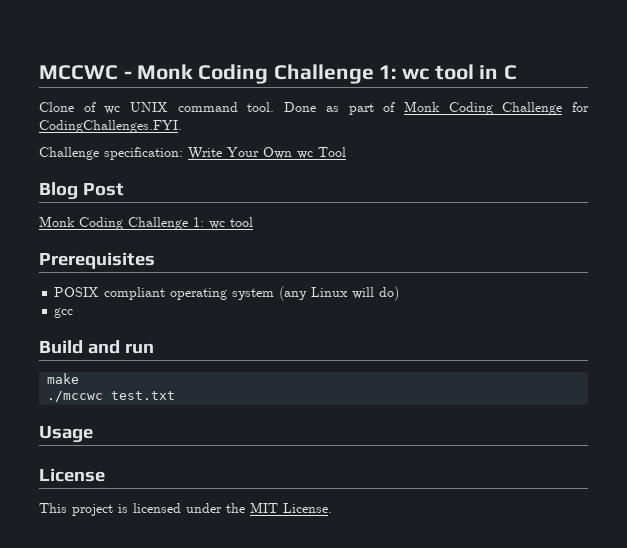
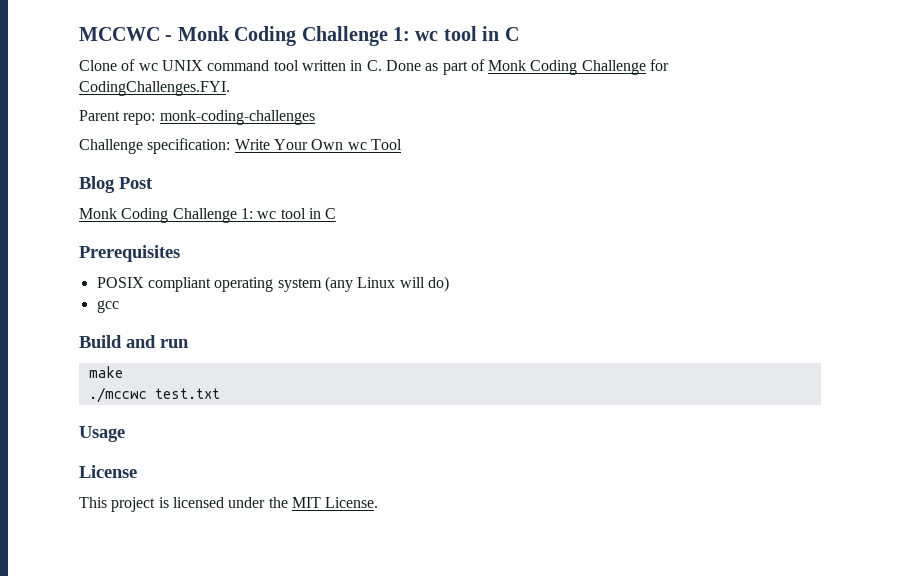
[247,102,275,112] tool. -> [273,60,382,71] tool written in C.
(182, 126) none -> [79,110,315,125] // Parent repo: monk-coding-challenges
(253, 222) none -> [308,208,337,219] in C

